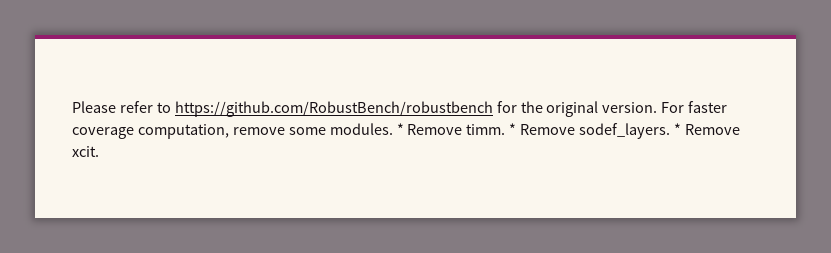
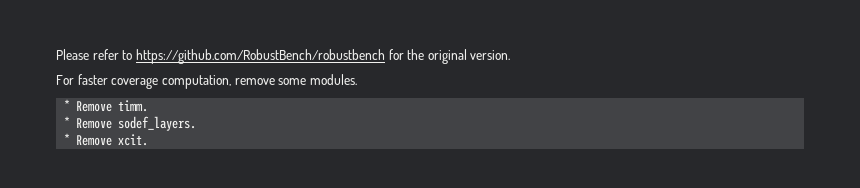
(658, 107) none -> (511, 55) //
(393, 129) none -> (357, 79) //
(506, 129) none -> (149, 106) //
(671, 131) none -> (197, 123) //

